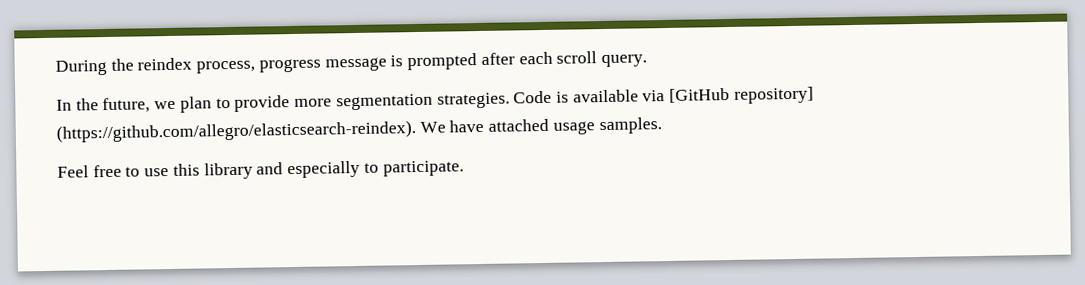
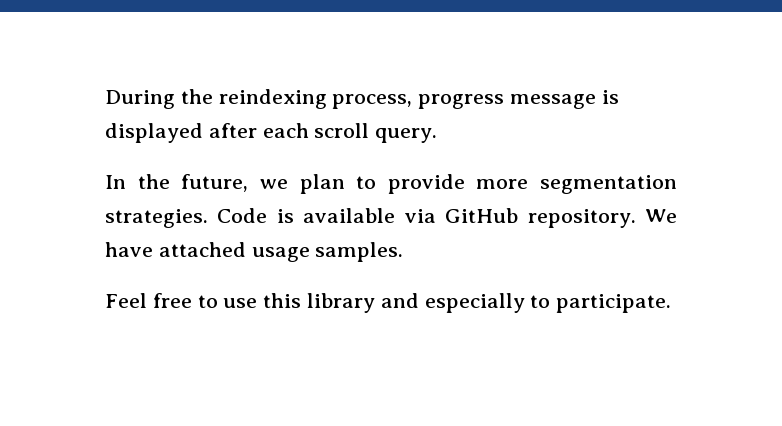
[137,57,193,71] reindex -> [218,89,327,109] reindexing
[407,53,478,71] prompted -> [105,123,203,143] displayed
[669,86,814,104] [56,120,416,143] [GitHub repository] (https://github.com/allegro/elasticsearch-reindex). -> [445,208,636,228] GitHub repository.

